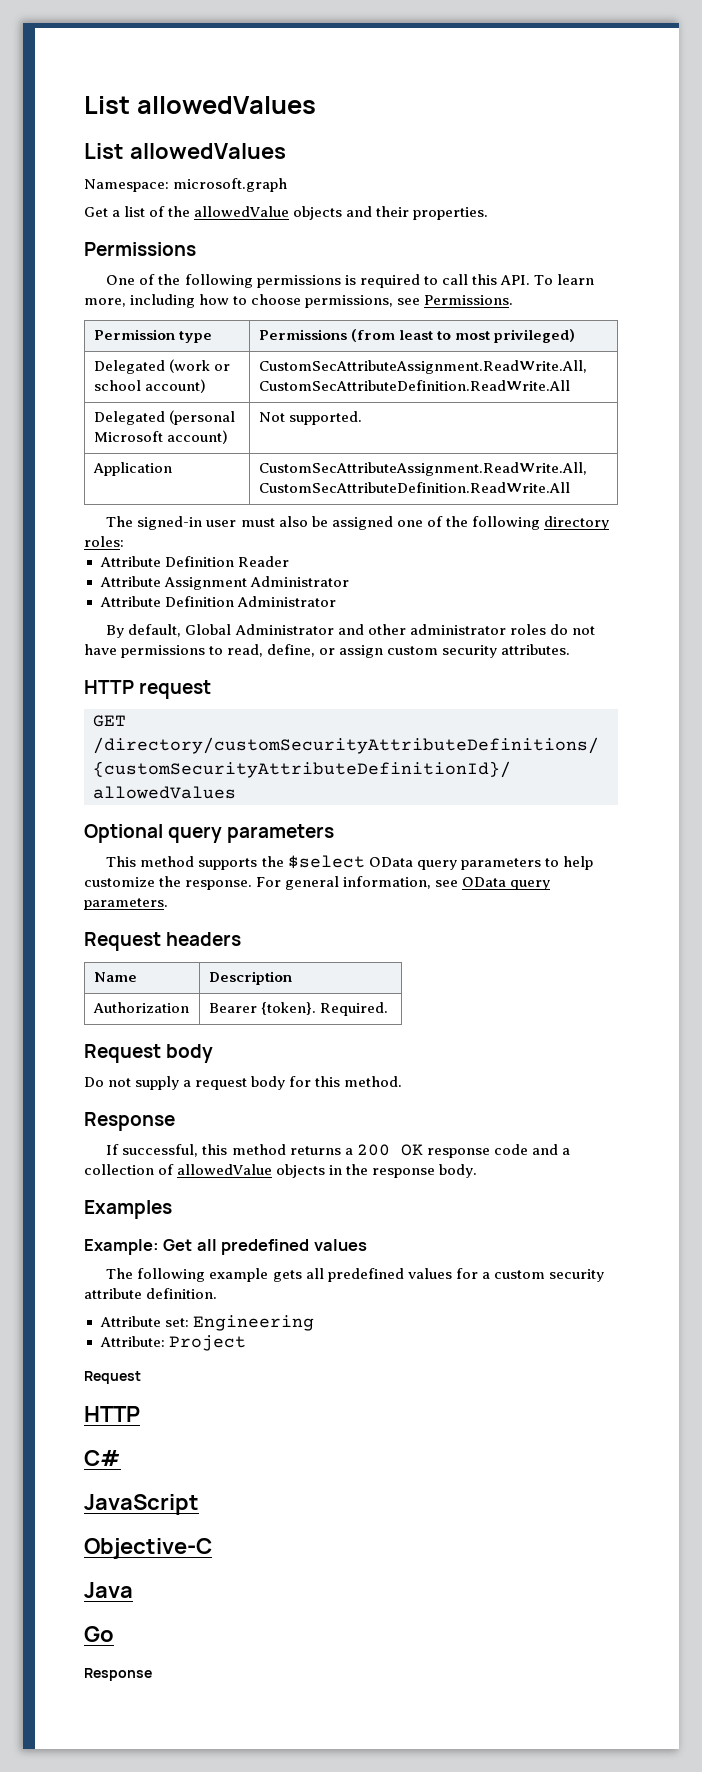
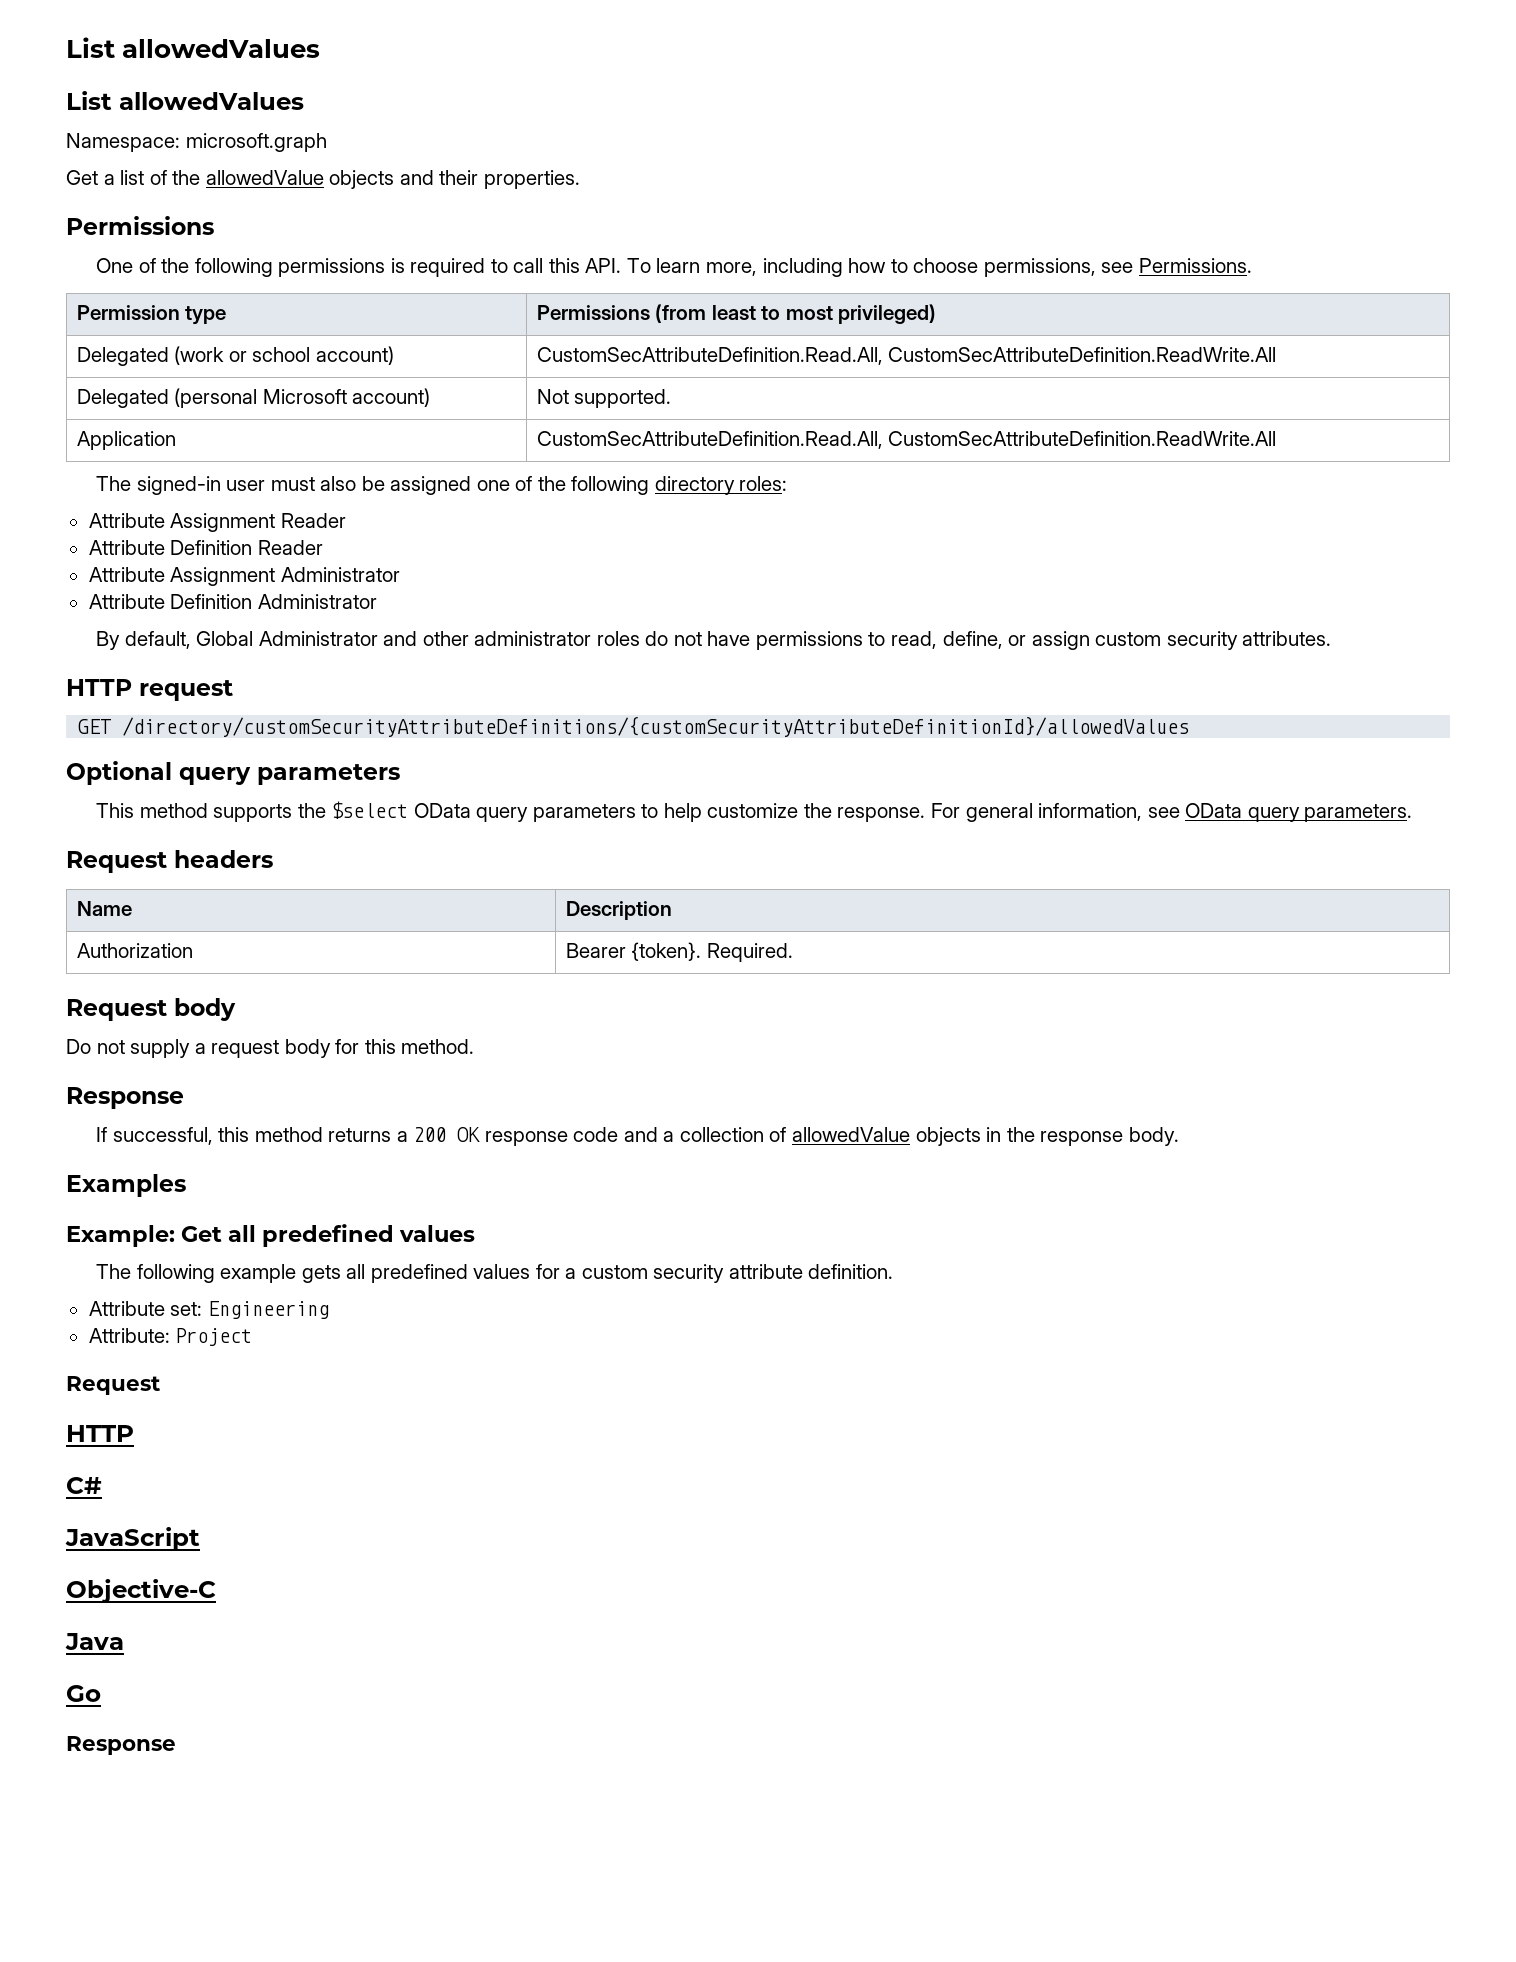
[258,360,587,374] CustomSecAttributeAssignment.ReadWrite.All, -> [536,347,883,365] CustomSecAttributeDefinition.Read.All,
[258,462,587,476] CustomSecAttributeAssignment.ReadWrite.All, -> [536,431,883,449] CustomSecAttributeDefinition.Read.All,
(124, 541) none -> [88,513,346,532] // Attribute Assignment Reader

